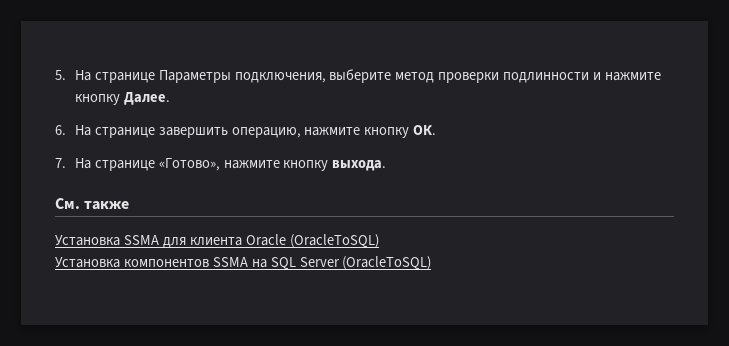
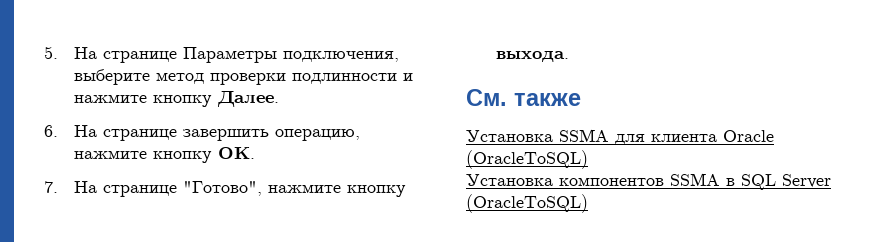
[158,158,220,171] «Готово», -> [183,181,263,196] "Готово",
[251,259,267,268] на -> [726,178,735,186] в

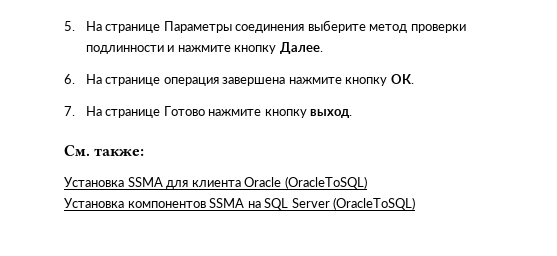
[283,51,400,62] подключения, -> [235,24,305,33] соединения
[183,129,361,141] завершить операцию, -> [163,77,286,86] операция завершена
[183,181,407,197] [496,51,570,62] "Готово", нажмите кнопку выхода. -> [163,106,353,118] Готово нажмите кнопку выход.
[514,93,581,106] также -> [94,148,145,156] также:
[726,178,735,186] в -> [247,201,261,208] на

